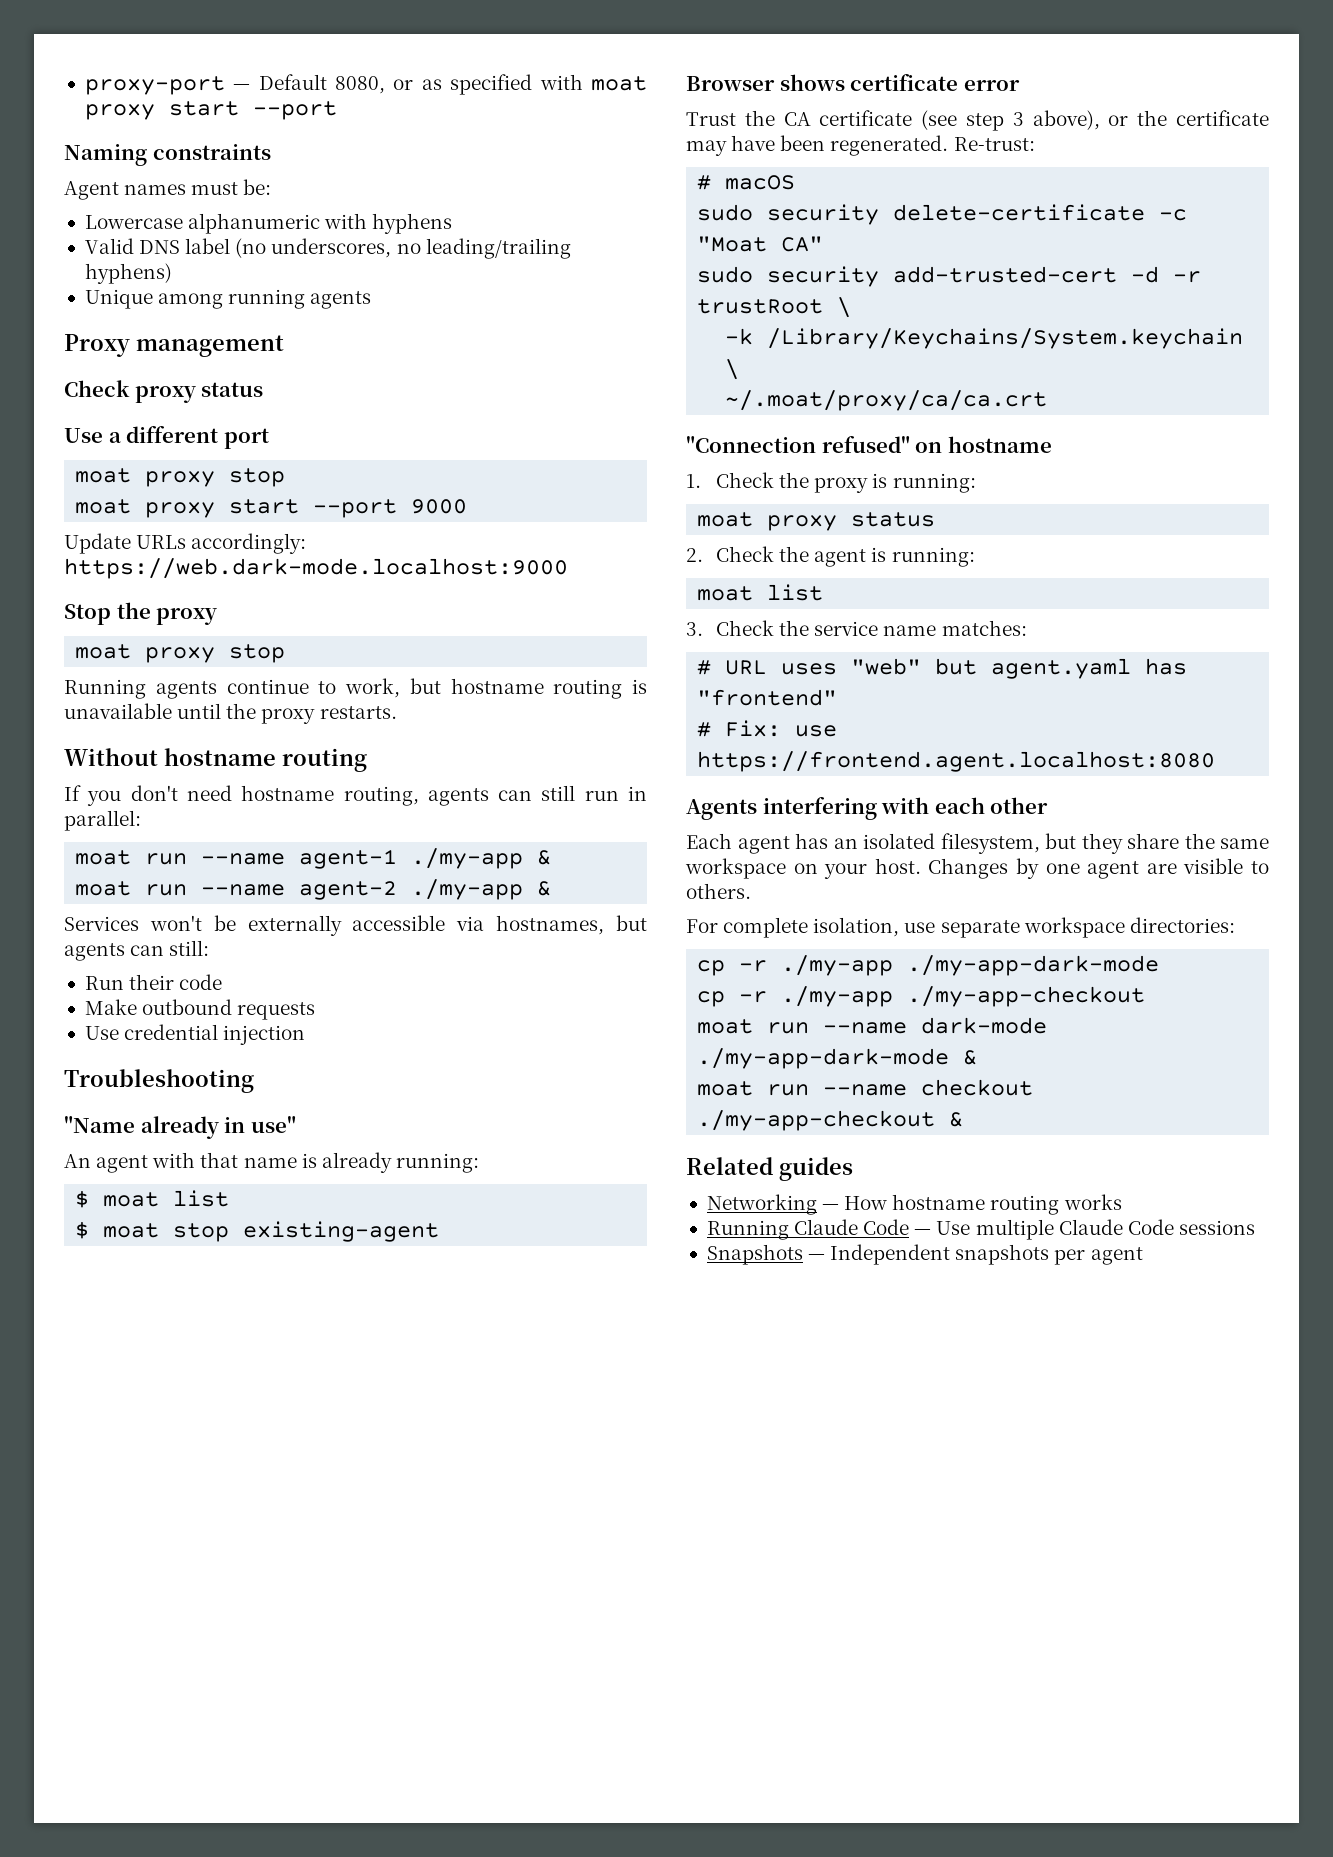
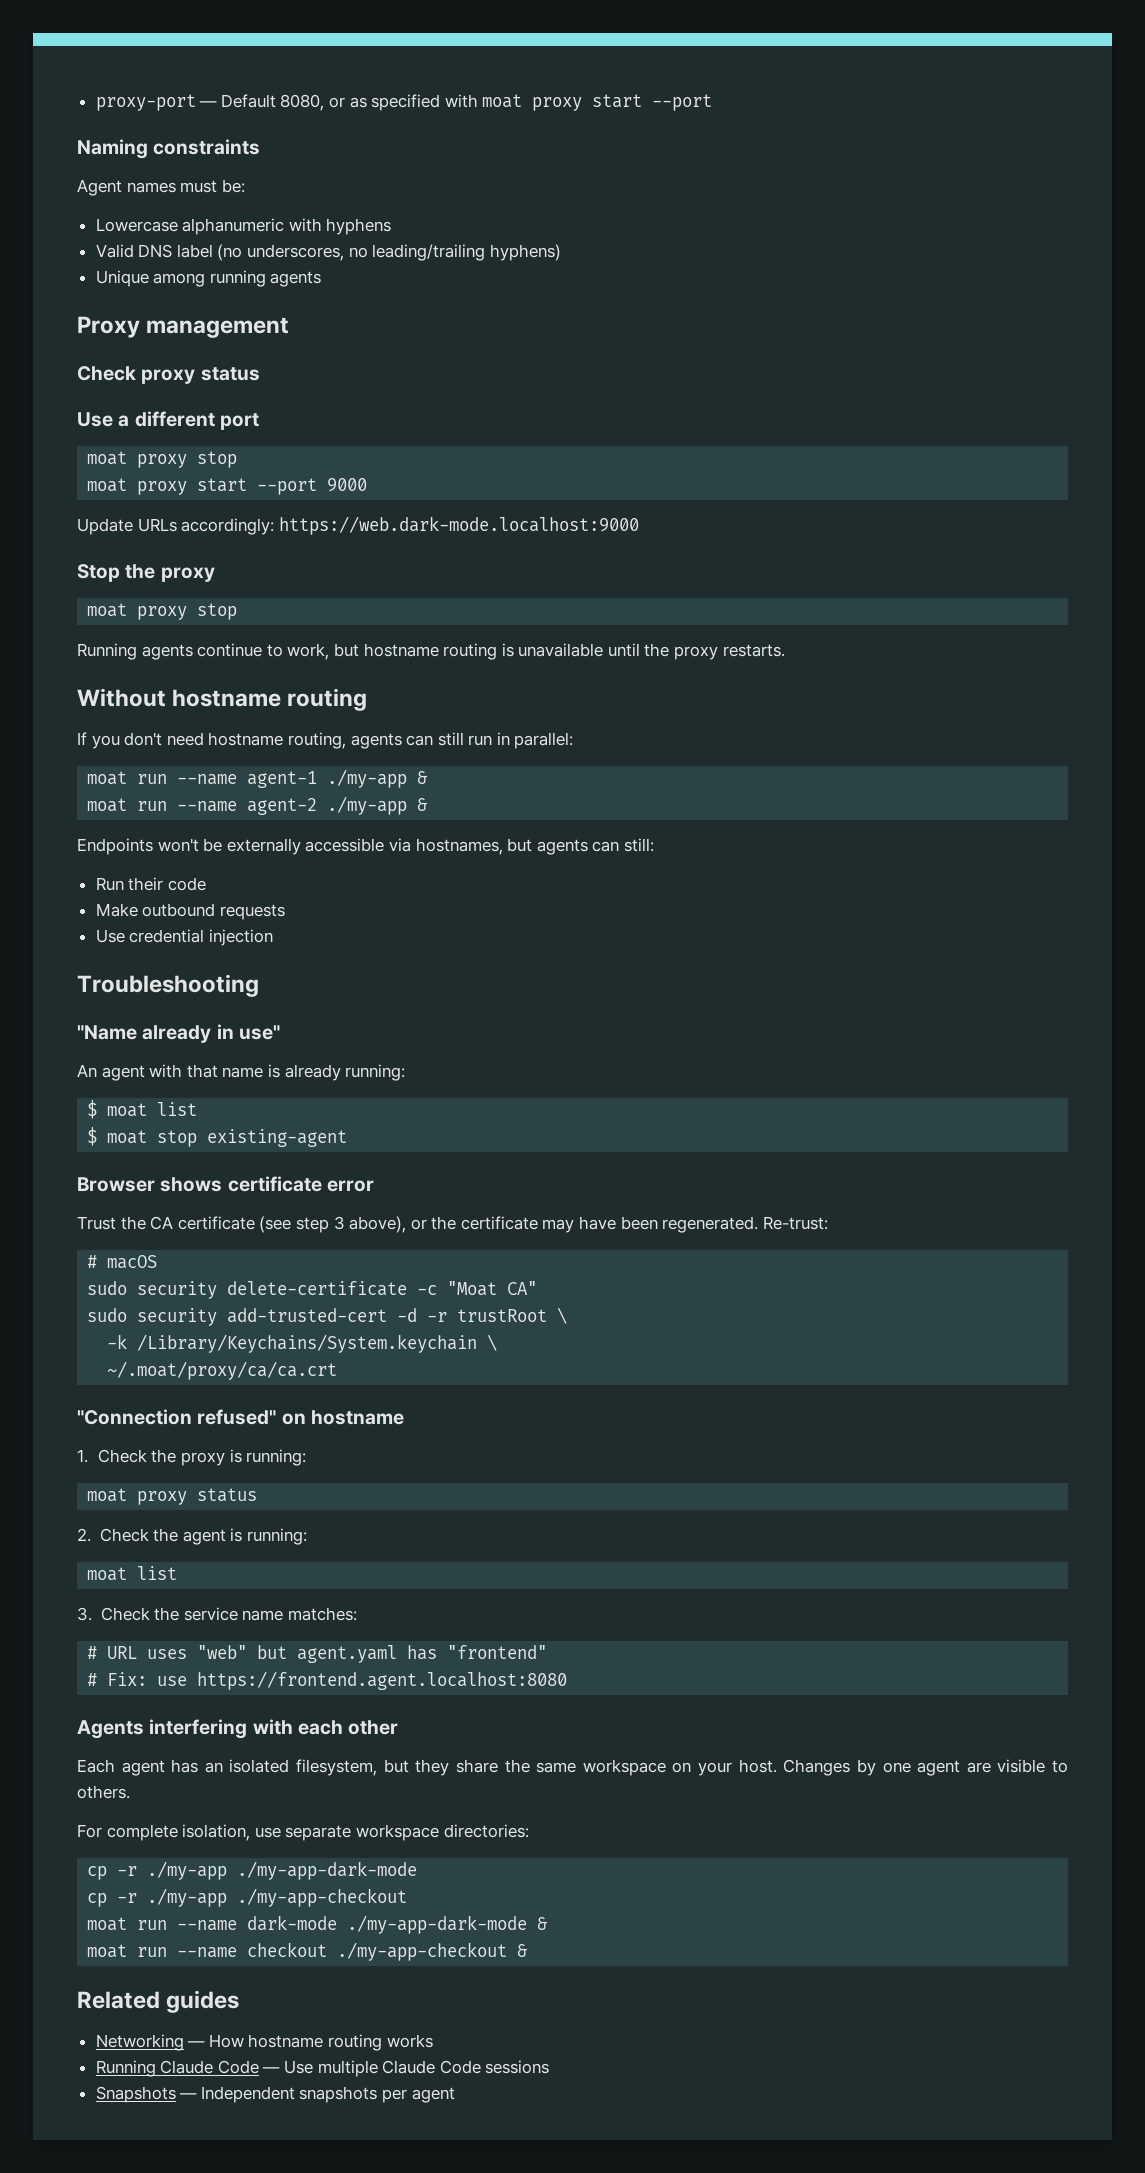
[64,916,139,931] Services -> [77,838,153,855] Endpoints

